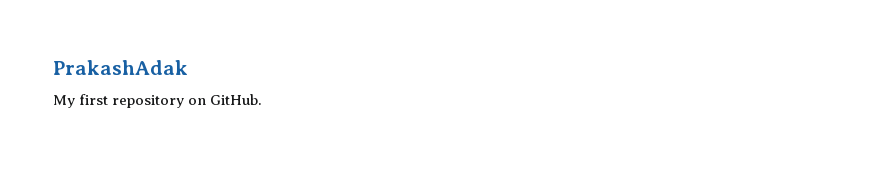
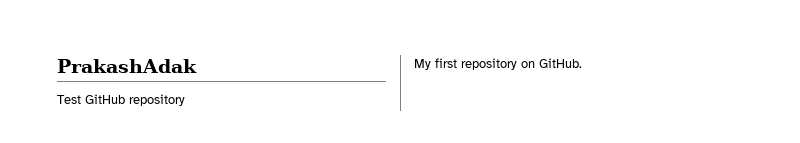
(188, 67) none -> [57,94,185,106] // Test GitHub repository

